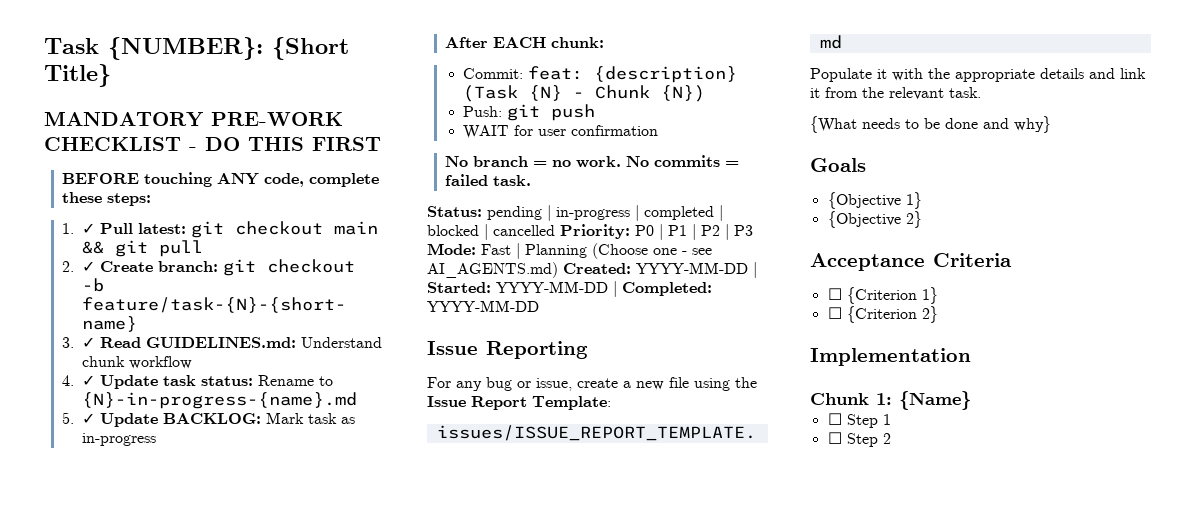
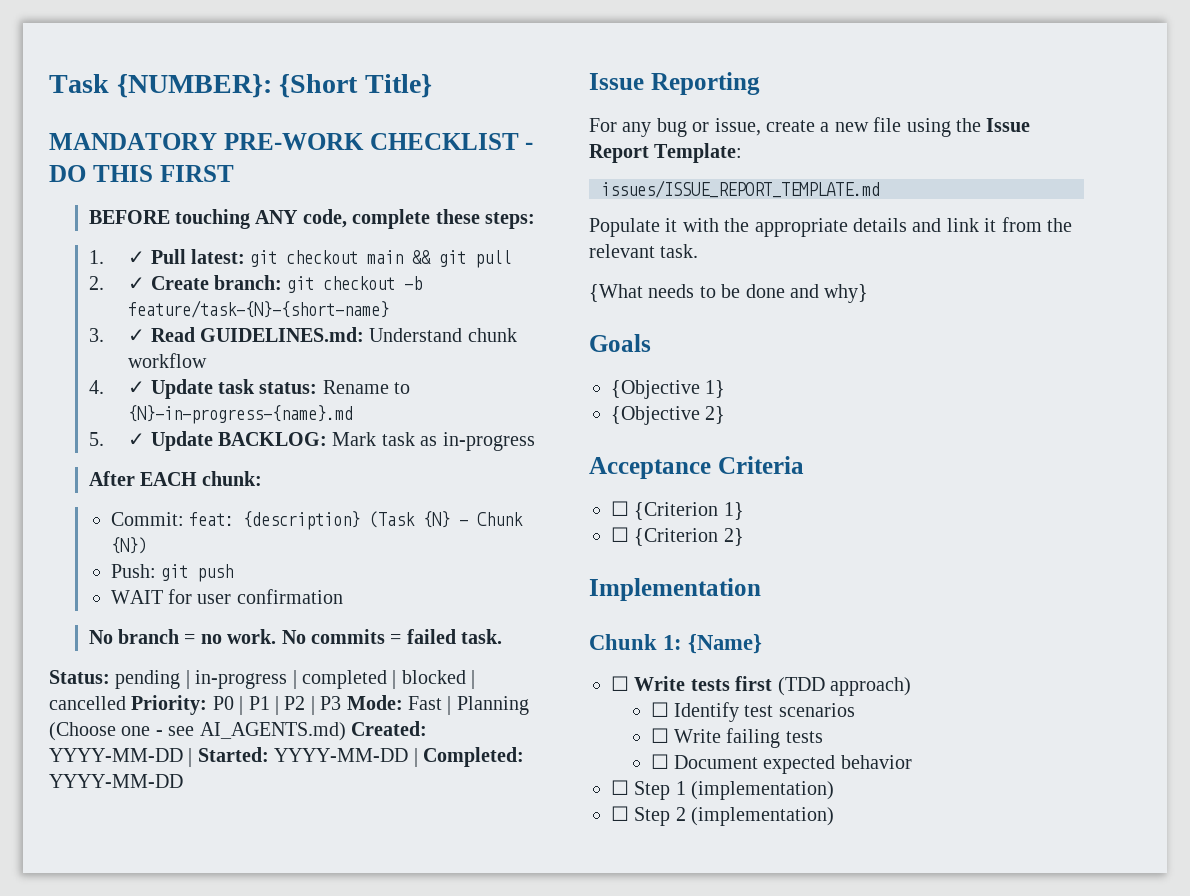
(971, 400) none -> [611,676,911,696] [650,702,855,722] [650,728,823,748] [650,754,912,774] // ☐ Write tests first (TDD approach) // ☐ Identify test scenarios // ☐ Write failing tests // ☐ Document expected behavior
(891, 419) none -> [691,781,835,800] (implementation)
(891, 438) none -> [691,807,835,826] (implementation)

